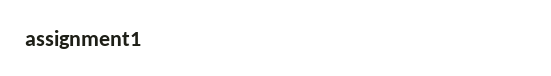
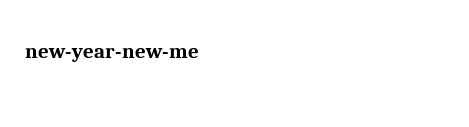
[25,30,141,49] assignment1 -> [25,47,199,62] new-year-new-me

